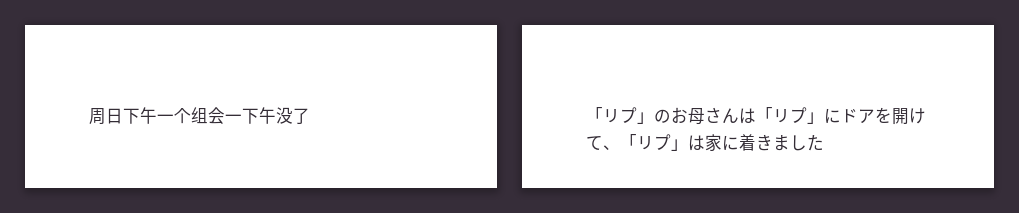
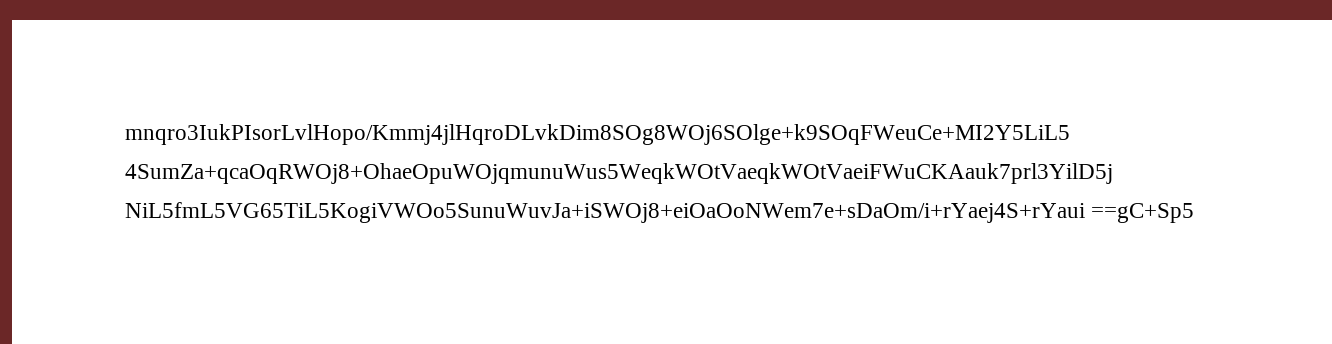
[89,107,310,125] [586,107,926,125] [586,134,824,152] 周日下午一个组会一下午没了 // 「リプ」のお母さんは「リプ」にドアを開けて、「リプ」は家に着きました -> [125,124,1070,145] [125,163,1113,184] [125,202,1195,223] mnqro3IukPIsorLvlHopo/Kmmj4jlHqroDLvkDim8SOg8WOj6SOlge+k9SOqFWeuCe+MI2Y5LiL5 4SumZa+qcaOqRWOj8+OhaeOpuWOjqmunuWus5WeqkWOtVaeqkWOtVaeiFWuCKAauk7prl3YilD5j NiL5fmL5VG65TiL5KogiVWOo5SunuWuvJa+iSWOj8+eiOaOoNWem7e+sDaOm/i+rYaej4S+rYaui ==gC+Sp5

